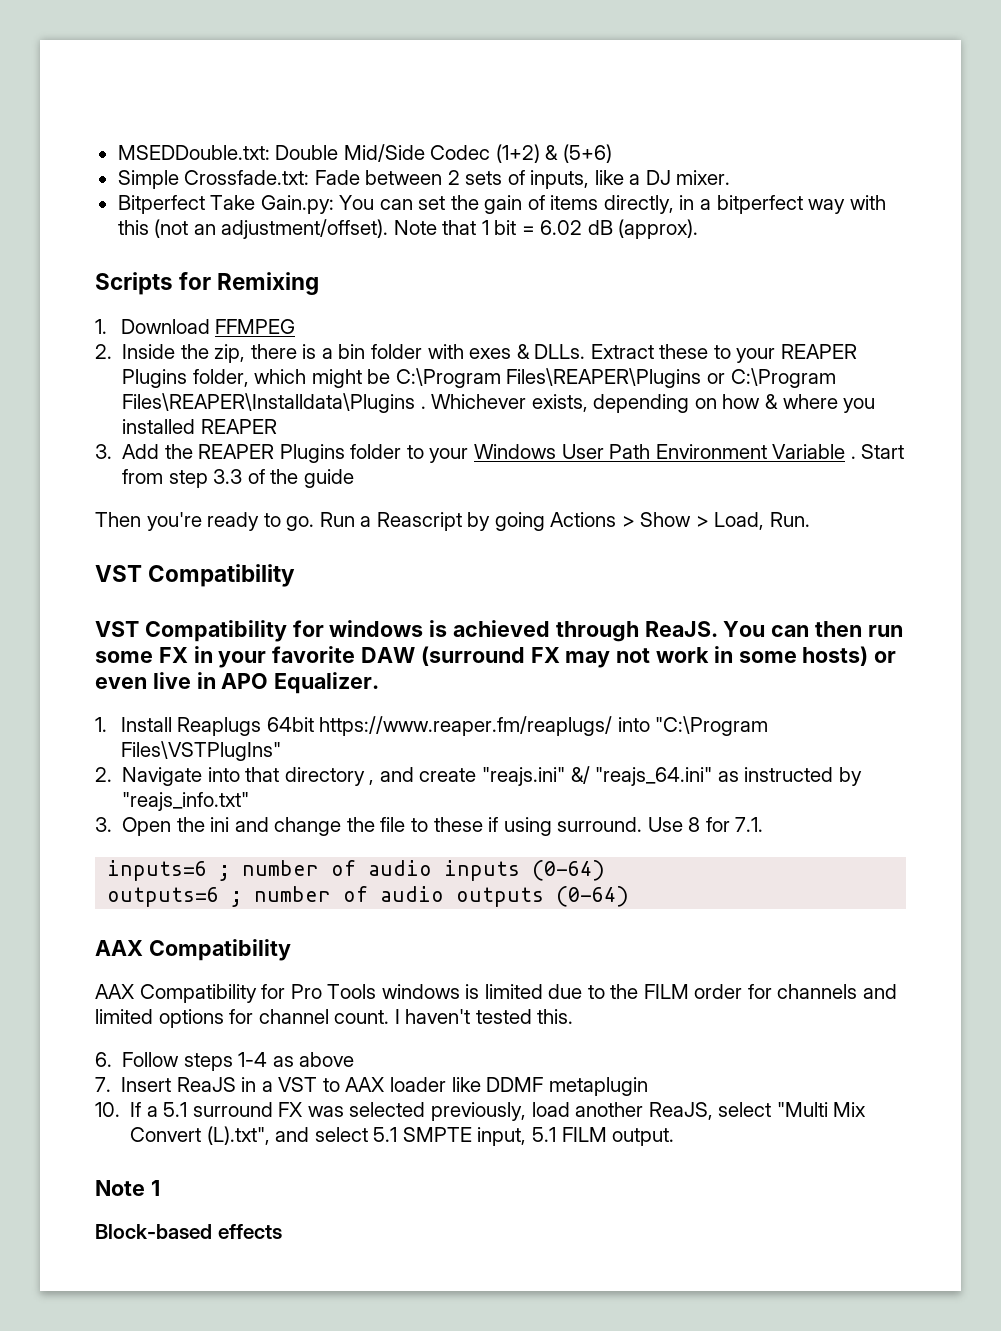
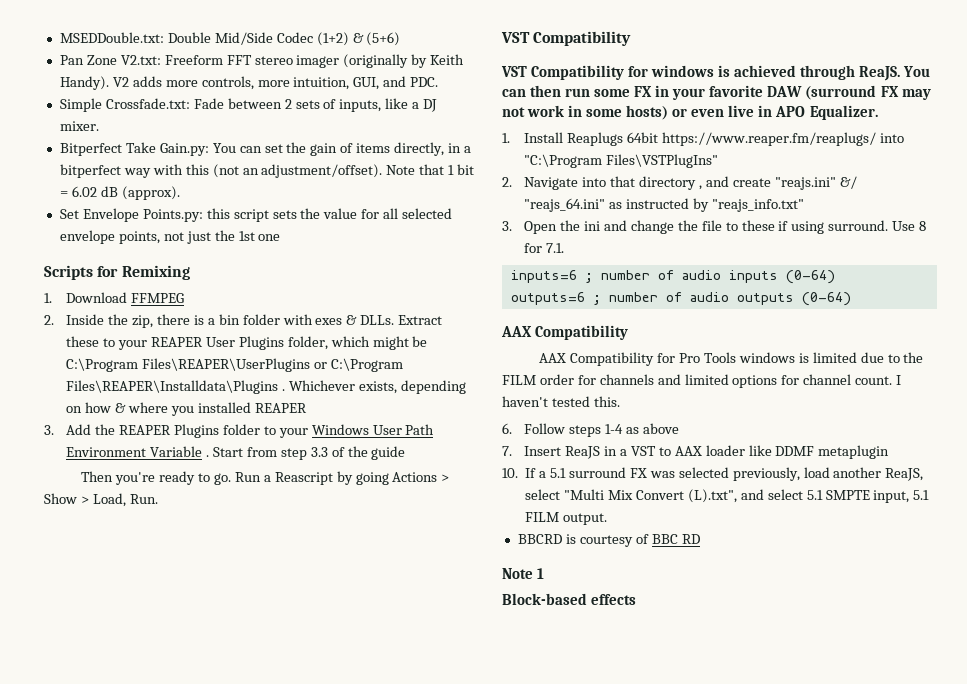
(612, 153) none -> [59,54,465,68] [59,76,439,90] // Pan Zone V2.txt: Freeform FFT stereo imager (originally by Keith Handy). V2 adds more controls, more intuition, GUI, and PDC.
(699, 229) none -> [59,208,453,222] [59,230,281,244] // Set Envelope Points.py: this script sets the value for all selected envelope points, not just the 1st one
(857, 351) none -> [205,337,235,347] User
[506,368,702,388] Files\REAPER\Plugins -> [142,358,311,372] Files\REAPER\UserPlugins
(675, 1137) none -> [517,534,700,547] // BBCRD is courtesy of BBC RD

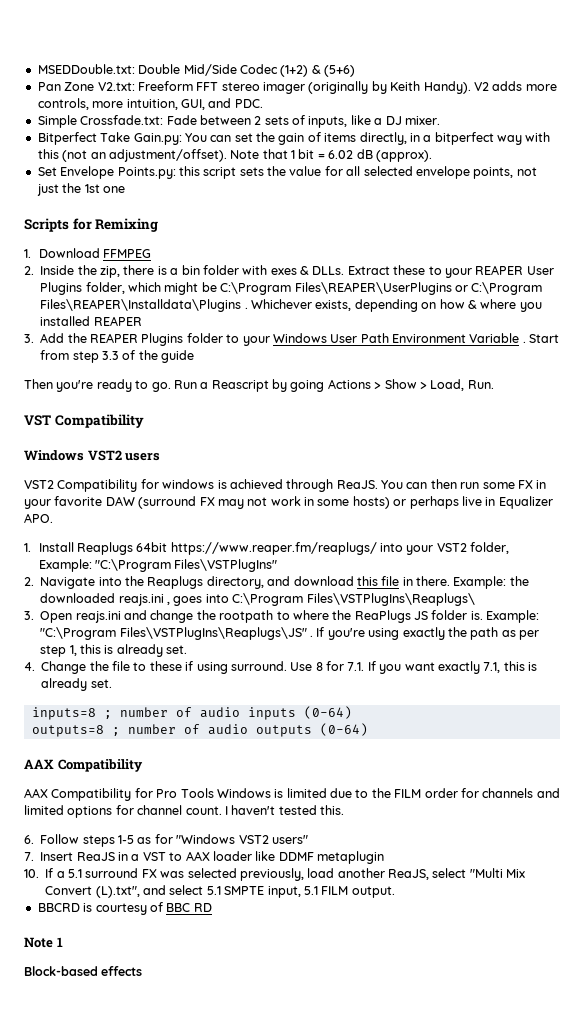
[501,66,527,77] VST -> [24,450,161,461] [24,480,54,489] Windows VST2 users // VST2
[691,109,725,117] even -> [409,496,459,509] perhaps
[775,105,878,120] APO Equalizer. -> [498,496,553,509] [24,513,53,523] Equalizer APO.
(904, 138) none -> [406,542,510,555] [38,559,92,572] your VST2 folder, Example:
[610,176,857,190] [524,198,804,212] that directory , and create "reajs.ini" &/ "reajs_64.ini" as instructed by "reajs_info.txt" -> [125,576,529,589] [40,593,475,606] the Reaplugs directory, and download this file in there. Example: the downloaded reajs.ini , goes into C:\Program Files\VSTPlugIns\Reaplugs\
[560,220,601,231] the ini -> [75,611,121,623] reajs.ini
(698, 225) none -> [219,610,540,623] [40,627,539,640] [40,644,188,657] [24,661,109,674] rootpath to where the ReaPlugs JS folder is. Example: "C:\Program Files\VSTPlugIns\Reaplugs\JS" . If you're using exactly the path as per step 1, this is already set. // 4. Change the
[510,270,577,283] // inputs=6 -> [367,661,537,674] [41,678,112,691] [31,707,96,720] If you want exactly 7.1, this is already set. // inputs=8
[510,292,585,305] outputs=6 -> [31,725,104,737] outputs=8
[738,352,795,363] windows -> [216,788,271,798] Windows
[605,423,679,434] 1-4 as above -> [118,834,308,844] 1-5 as for "Windows VST2 users"

